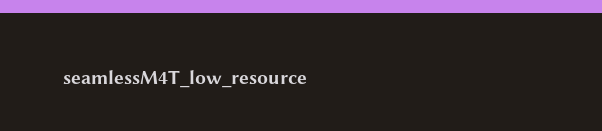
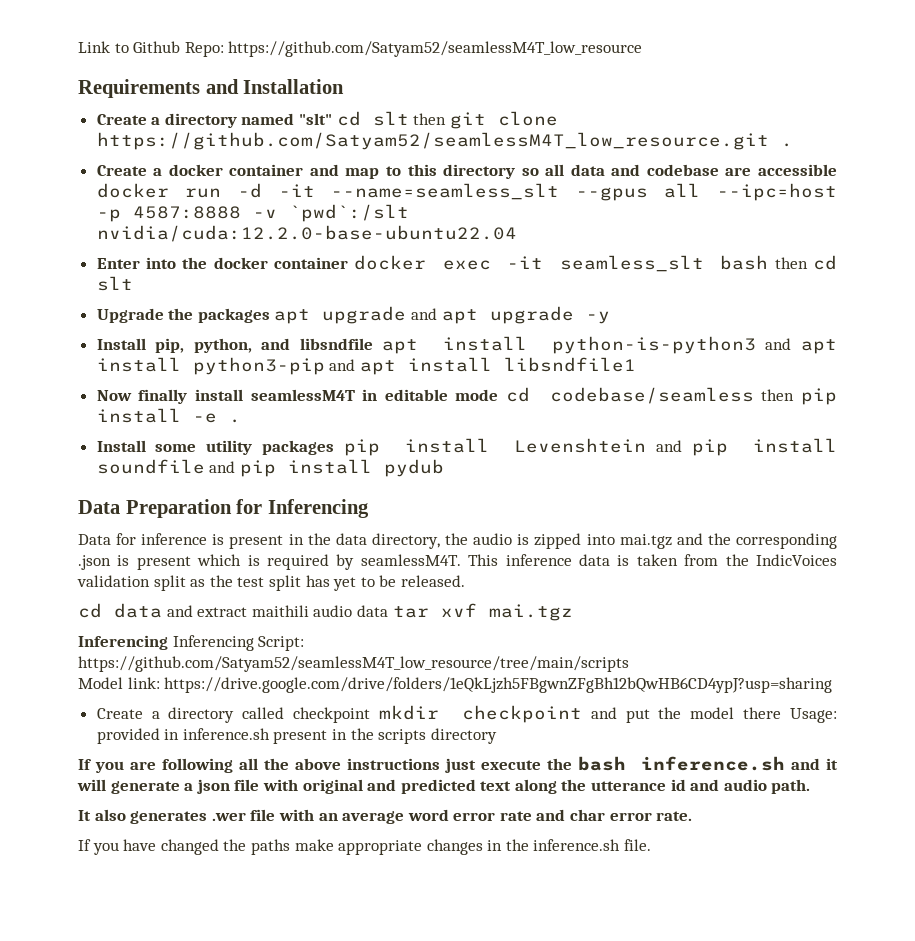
[63,70,307,88] seamlessM4T_low_resource -> [78,41,643,57] [78,79,345,98] [96,111,558,129] [96,132,793,150] [96,164,837,179] [96,183,837,201] [96,204,409,222] [96,225,517,242] [96,255,837,272] [96,276,133,291] [96,306,610,324] [96,336,837,354] [96,357,636,375] [96,387,837,405] [96,408,241,423] [96,438,837,456] [96,459,444,477] [78,499,369,518] [78,533,838,549] [78,554,837,570] [77,575,465,591] [78,603,573,621] [78,635,305,651] [78,656,629,672] [78,677,833,693] [96,705,837,723] [96,728,497,744] [78,756,838,773] [77,779,811,794] [78,809,693,824] [78,839,652,855] Link to Github Repo: https://github.com/Satyam52/seamlessM4T_low_resource // Requirements and Installation // Create a directory named "slt" cd slt then git clone https://github.com/Satyam52/seamlessM4T_low_resource.git . // Create a docker container and map to this directory so all data and codebase are accessible docker run -d -it --name=seamless_slt --gpus all --ipc=host -p 4587:8888 -v `pwd`:/slt nvidia/cuda:12.2.0-base-ubuntu22.04 // Enter into the docker container docker exec -it seamless_slt bash then cd slt // Upgrade the packages apt upgrade and apt upgrade -y // Install pip, python, and libsndfile apt install python-is-python3 and apt install python3-pip and apt install libsndfile1 // Now finally install seamlessM4T in editable mode cd codebase/seamless then pip install -e . // Install some utility packages pip install Levenshtein and pip install soundfile and pip install pydub // Data Preparation for Inferencing // Data for inference is present in the data directory, the audio is zipped into mai.tgz and the corresponding .json is present which is required by seamlessM4T. This inference data is taken from the IndicVoices validation split as the test split has yet to be released. // cd data and extract maithili audio data tar xvf mai.tgz // Inferencing Inferencing Script: https://github.com/Satyam52/seamlessM4T_low_resource/tree/main/scripts // Model link: https://drive.google.com/drive/folders/1eQkLjzh5FBgwnZFgBh12bQwHB6CD4ypJ?usp=sharing // Create a directory called checkpoint mkdir checkpoint and put the model there Usage: provided in inference.sh present in the scripts directory // If you are following all the above instructions just execute the bash inference.sh and it will generate a json file with original and predicted text along the utterance id and audio path. // It also generates .wer file with an average word error rate and char error rate. // If you have changed the paths make appropriate changes in the inference.sh file.

